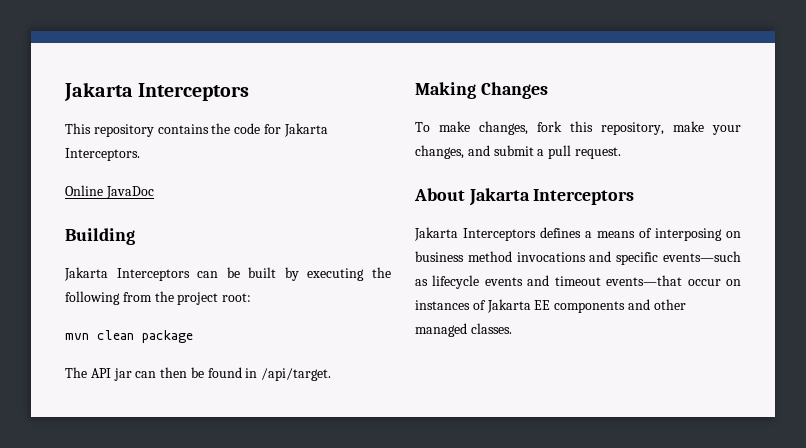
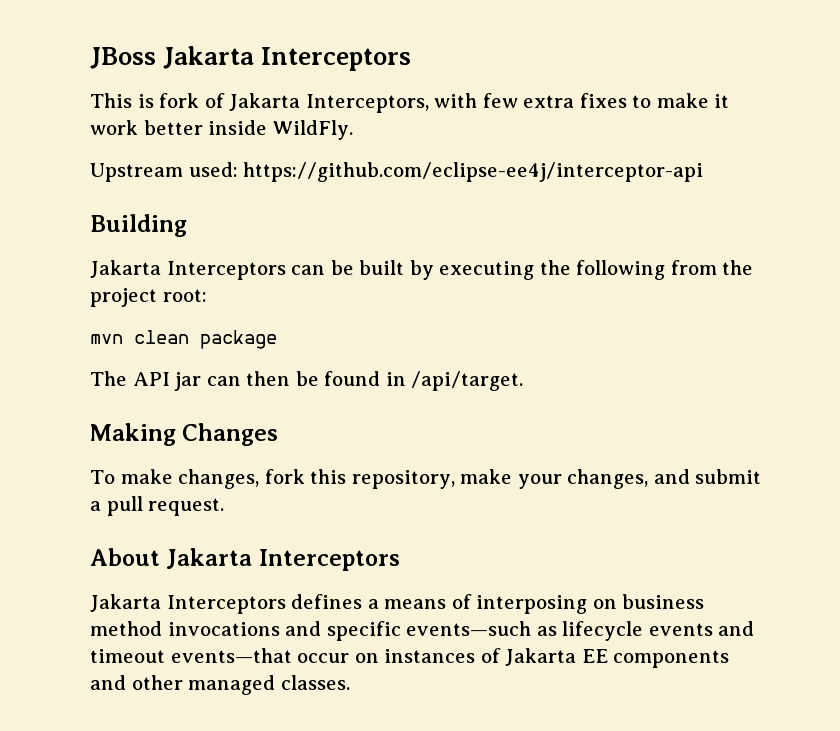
(64, 91) none -> [90,47,156,69] JBoss
[93,123,328,137] [65,148,140,161] [65,185,154,199] repository contains the code for Jakarta Interceptors. // Online JavaDoc -> [137,93,730,113] [90,120,353,140] [90,162,704,182] is fork of Jakarta Interceptors, with few extra fixes to make it work better inside WildFly. // Upstream used: https://github.com/eclipse-ee4j/interceptor-api

